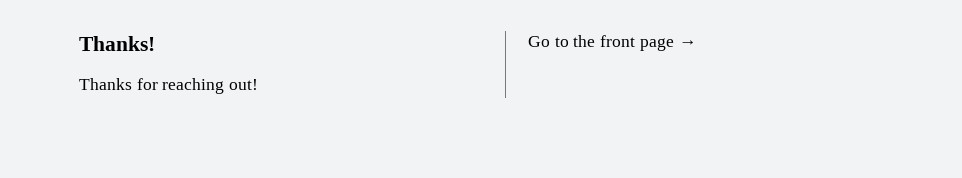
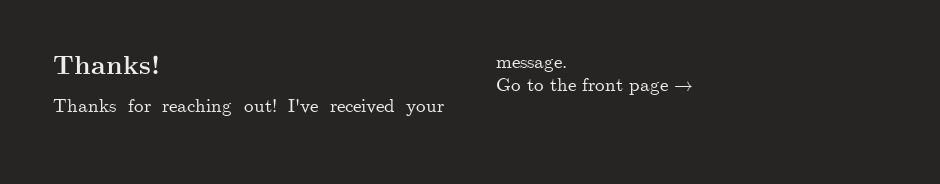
(259, 84) none -> [288,99,444,116] [496,59,567,72] I've received your message.

